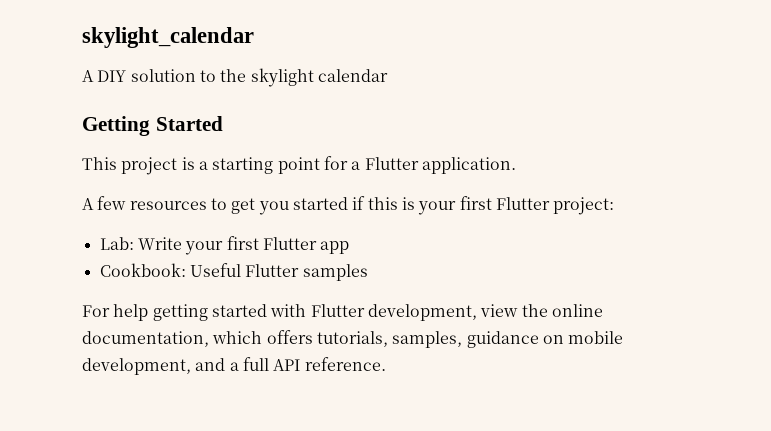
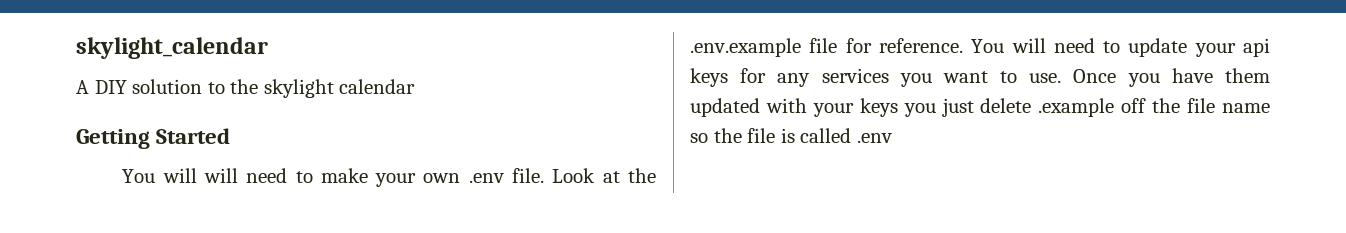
[82,156,516,175] [82,196,615,215] [99,236,350,255] [99,263,368,281] [82,304,603,321] [82,330,624,348] [82,357,386,375] This project is a starting point for a Flutter application. // A few resources to get you started if this is your first Flutter project: // Lab: Write your first Flutter app // Cookbook: Useful Flutter samples // For help getting started with Flutter development, view the online documentation, which offers tutorials, samples, guidance on mobile development, and a full API reference. -> [122,168,656,187] [690,38,1270,57] [690,68,1270,87] [690,98,1270,117] [690,128,892,143] You will will need to make your own .env file. Look at the .env.example file for reference. You will need to update your api keys for any services you want to use. Once you have them updated with your keys you just delete .example off the file name so the file is called .env

